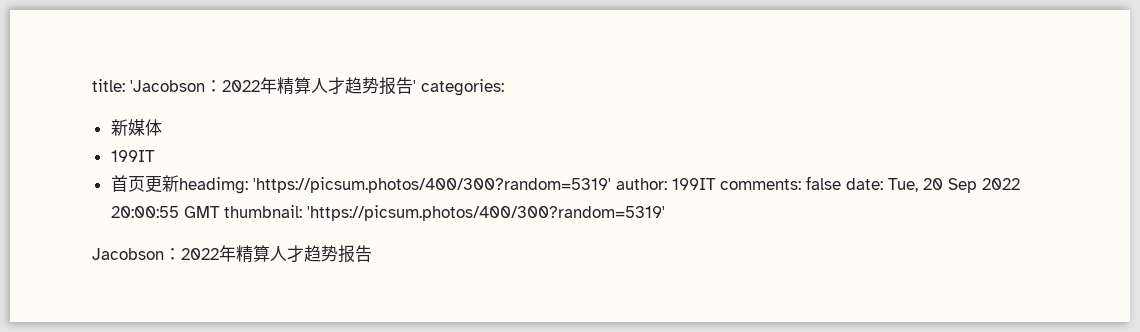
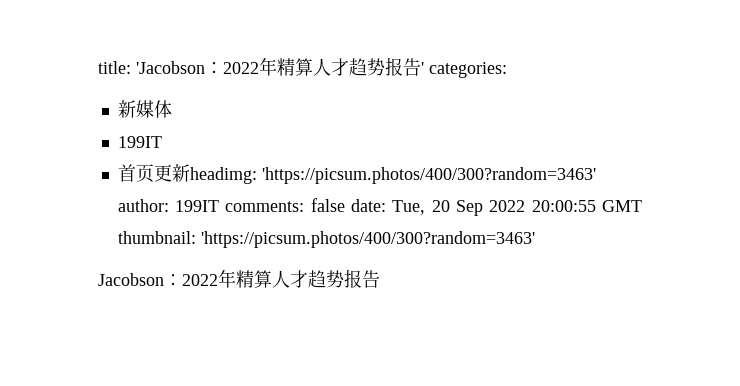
[252,177,611,193] 'https://picsum.photos/400/300?random=5319' -> [261,167,596,184] 'https://picsum.photos/400/300?random=3463'
[306,205,665,221] 'https://picsum.photos/400/300?random=5319' -> [200,231,535,248] 'https://picsum.photos/400/300?random=3463'

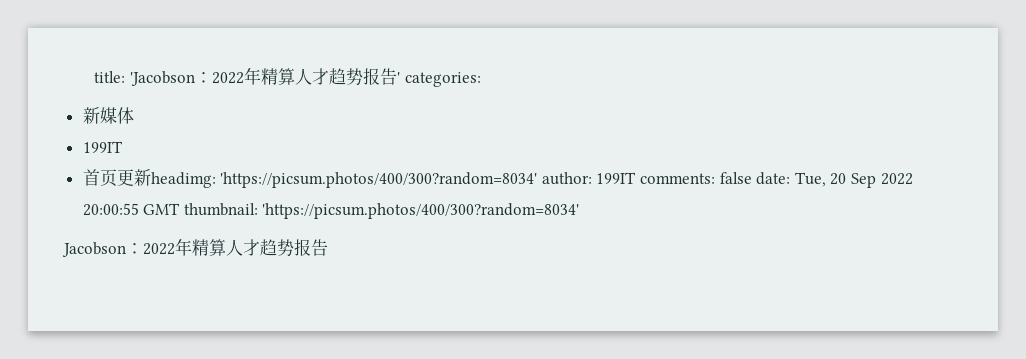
[261,167,596,184] 'https://picsum.photos/400/300?random=3463' -> [220,172,538,188] 'https://picsum.photos/400/300?random=8034'
[200,231,535,248] 'https://picsum.photos/400/300?random=3463' -> [262,203,580,219] 'https://picsum.photos/400/300?random=8034'

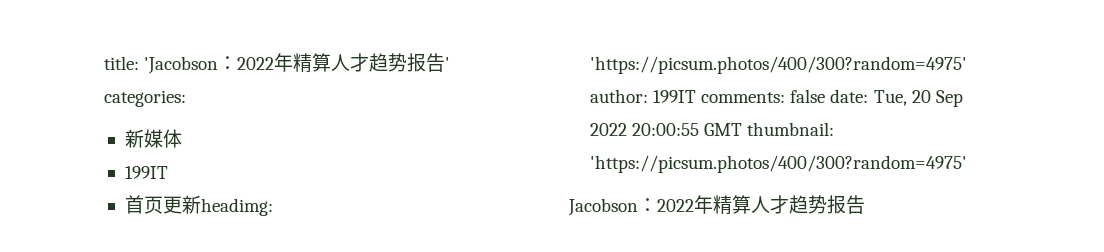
[220,172,538,188] 'https://picsum.photos/400/300?random=8034' -> [589,56,967,74] 'https://picsum.photos/400/300?random=4975'
[262,203,580,219] 'https://picsum.photos/400/300?random=8034' -> [589,155,967,173] 'https://picsum.photos/400/300?random=4975'

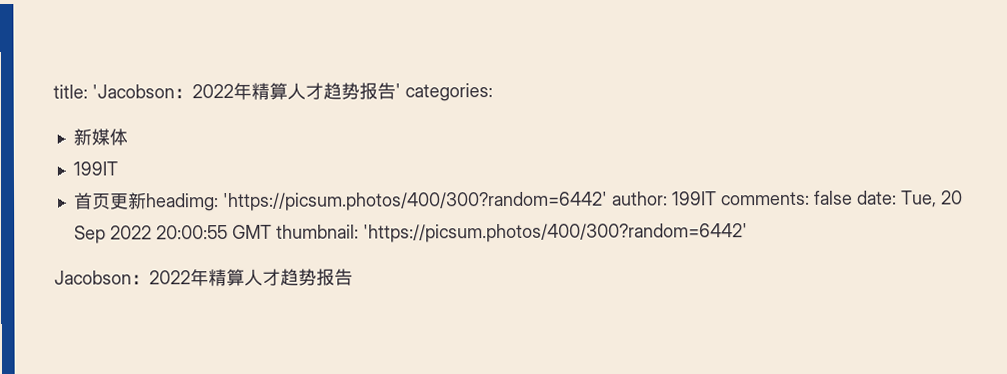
[589,56,967,74] 'https://picsum.photos/400/300?random=4975' -> [222,191,608,212] 'https://picsum.photos/400/300?random=6442'
[589,155,967,173] 'https://picsum.photos/400/300?random=4975' -> [362,223,748,243] 'https://picsum.photos/400/300?random=6442'

